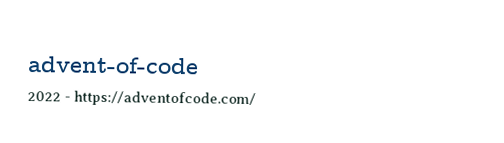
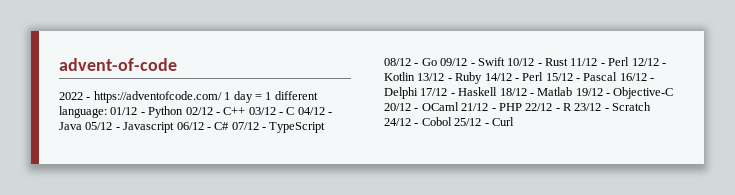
(256, 99) none -> [224,91,318,103] [59,106,333,118] [59,122,326,133] [384,57,666,66] [384,72,655,84] [384,87,674,99] [384,102,652,111] [384,117,514,126] 1 day = 1 different language: 01/12 - Python 02/12 - C++ 03/12 - C 04/12 - Java 05/12 - Javascript 06/12 - C# 07/12 - TypeScript 08/12 - Go 09/12 - Swift 10/12 - Rust 11/12 - Perl 12/12 - Kotlin 13/12 - Ruby 14/12 - Perl 15/12 - Pascal 16/12 - Delphi 17/12 - Haskell 18/12 - Matlab 19/12 - Objective-C 20/12 - OCaml 21/12 - PHP 22/12 - R 23/12 - Scratch 24/12 - Cobol 25/12 - Curl

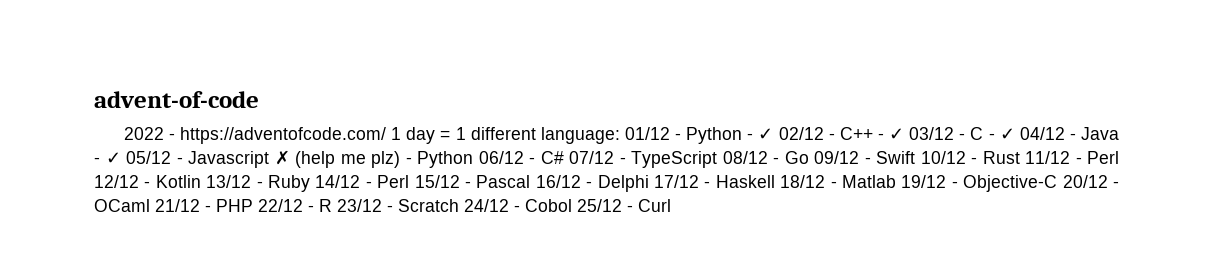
(184, 112) none -> [747,128,774,140] - ✓
(246, 111) none -> [877,128,905,140] - ✓
(295, 111) none -> [988,128,1015,140] - ✓
(82, 126) none -> [94,152,121,164] - ✓
(175, 127) none -> [274,150,473,168] ✗ (help me plz) - Python

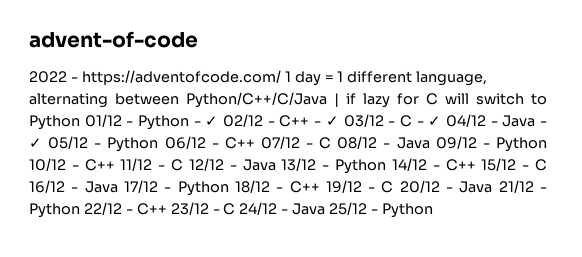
[540,127,620,144] language: -> [416,71,488,86] [29,92,547,108] [29,115,80,130] language, alternating between Python/C++/C/Java | if lazy for C will switch to Python
[188,150,412,168] Javascript ✗ (help me plz) - -> (102, 145) none
[540,151,564,164] C# -> [224,137,255,149] C++
[631,151,717,168] TypeScript -> [319,137,332,149] C
[784,151,809,164] Go -> [396,137,430,149] Java
[876,151,915,164] Swift -> [495,137,547,152] Python
[982,151,1020,164] Rust -> [84,159,115,171] C++
[1087,151,1119,164] Perl -> [171,159,184,171] C
[155,175,201,188] Kotlin -> [242,159,276,171] Java
[268,175,310,192] Ruby -> [335,159,387,174] Python
[377,175,410,188] Perl -> [445,159,476,171] C++
[476,175,531,188] Pascal -> [534,159,547,171] C
[597,175,649,192] Delphi -> [84,181,118,193] Java
[715,175,775,188] Haskell -> [177,181,229,196] Python
[841,175,896,188] Matlab -> [289,181,320,193] C++
[963,175,1058,192] Objective-C -> [381,181,394,193] C
[94,199,150,212] OCaml -> [459,181,493,193] Java
[216,199,253,212] PHP -> [29,203,80,218] Python
[319,199,332,212] R -> [136,203,167,215] C++
[398,199,459,212] Scratch -> [223,203,236,215] C
[525,199,572,212] Cobol -> [292,203,326,215] Java
[638,199,671,212] Curl -> [381,203,433,218] Python

